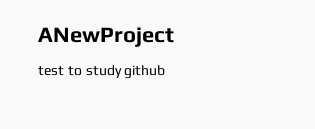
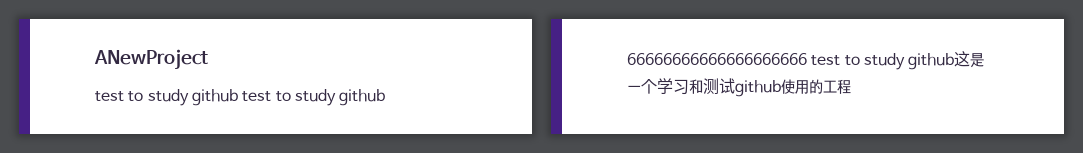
(166, 72) none -> [242,89,386,106] [627,51,985,70] [627,78,851,97] test to study github 66666666666666666666 test to study github这是一个学习和测试github使用的工程

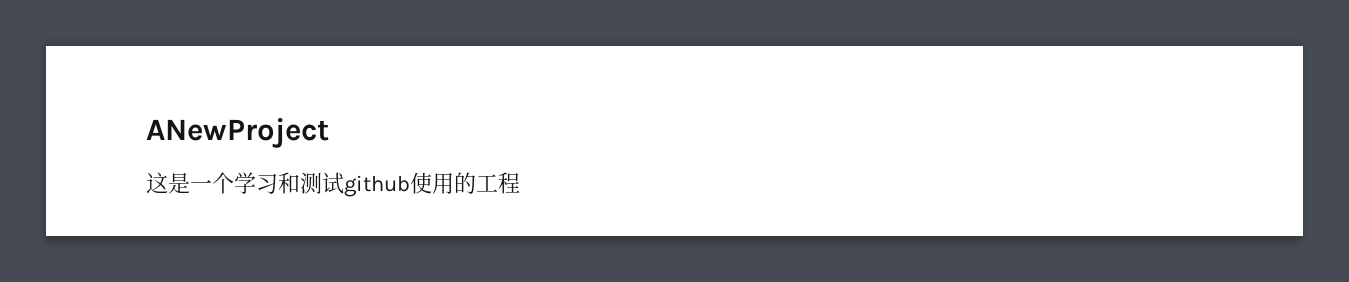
[95,89,386,106] [627,53,955,70] test to study github test to study github 66666666666666666666 test to study github -> (329, 132) none

